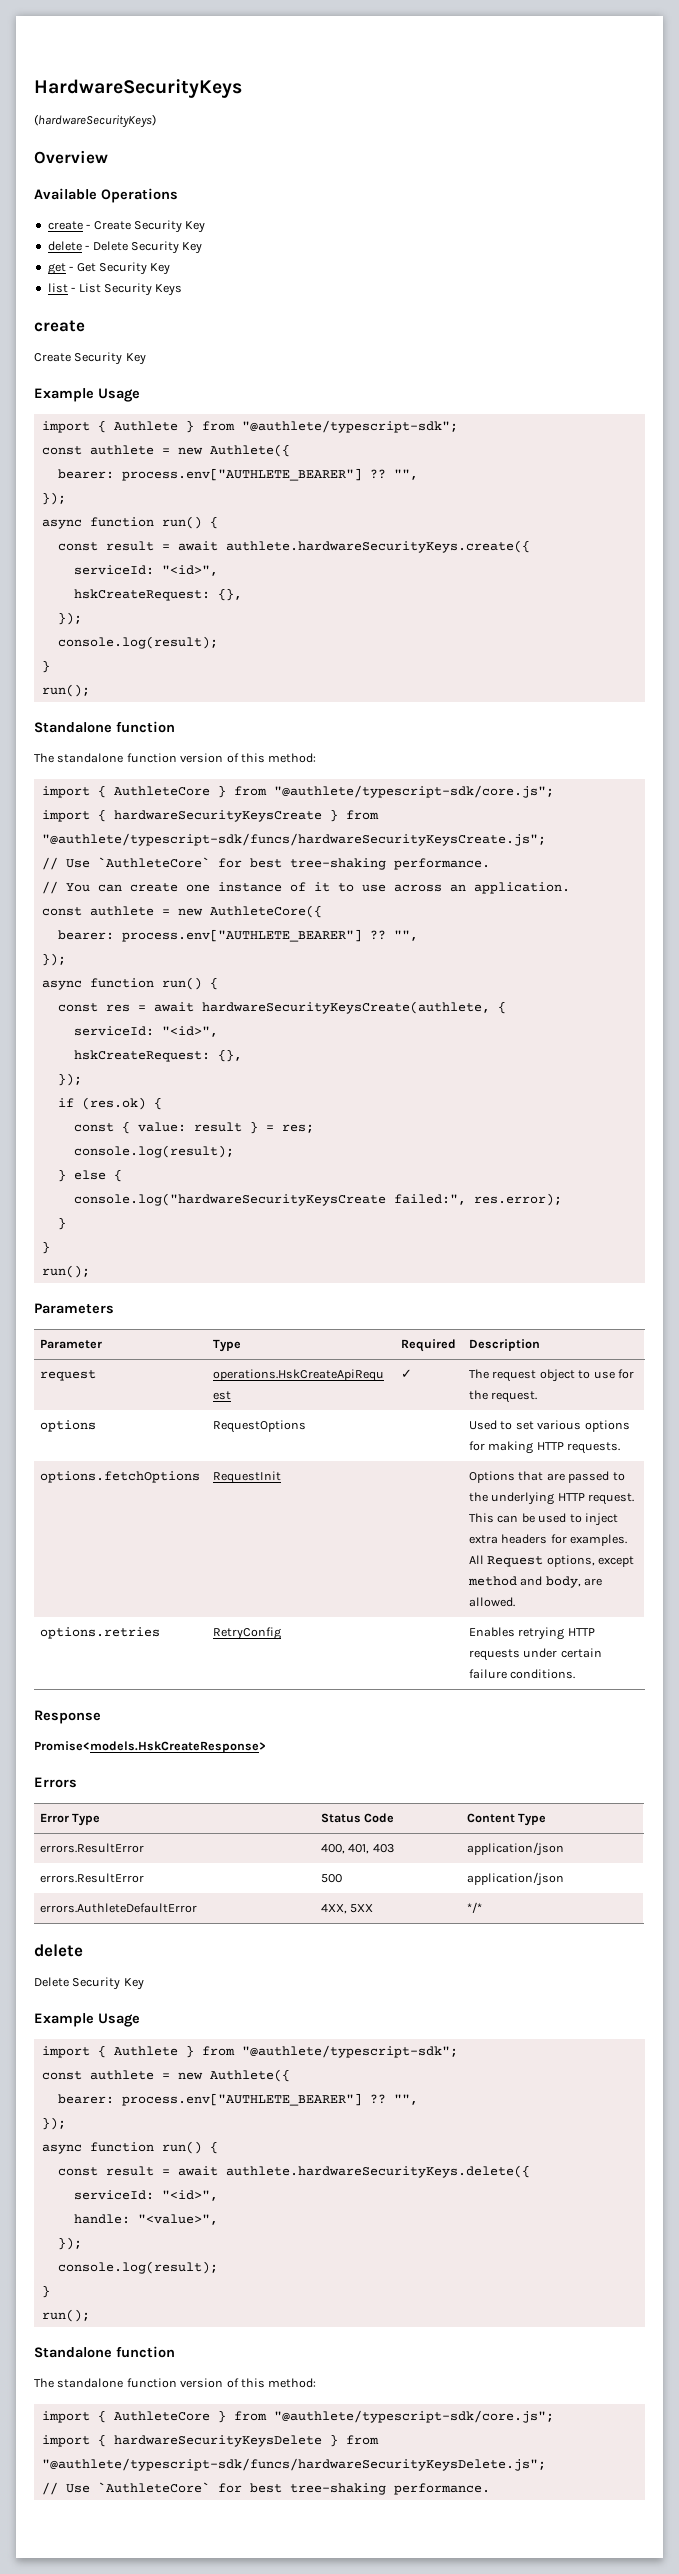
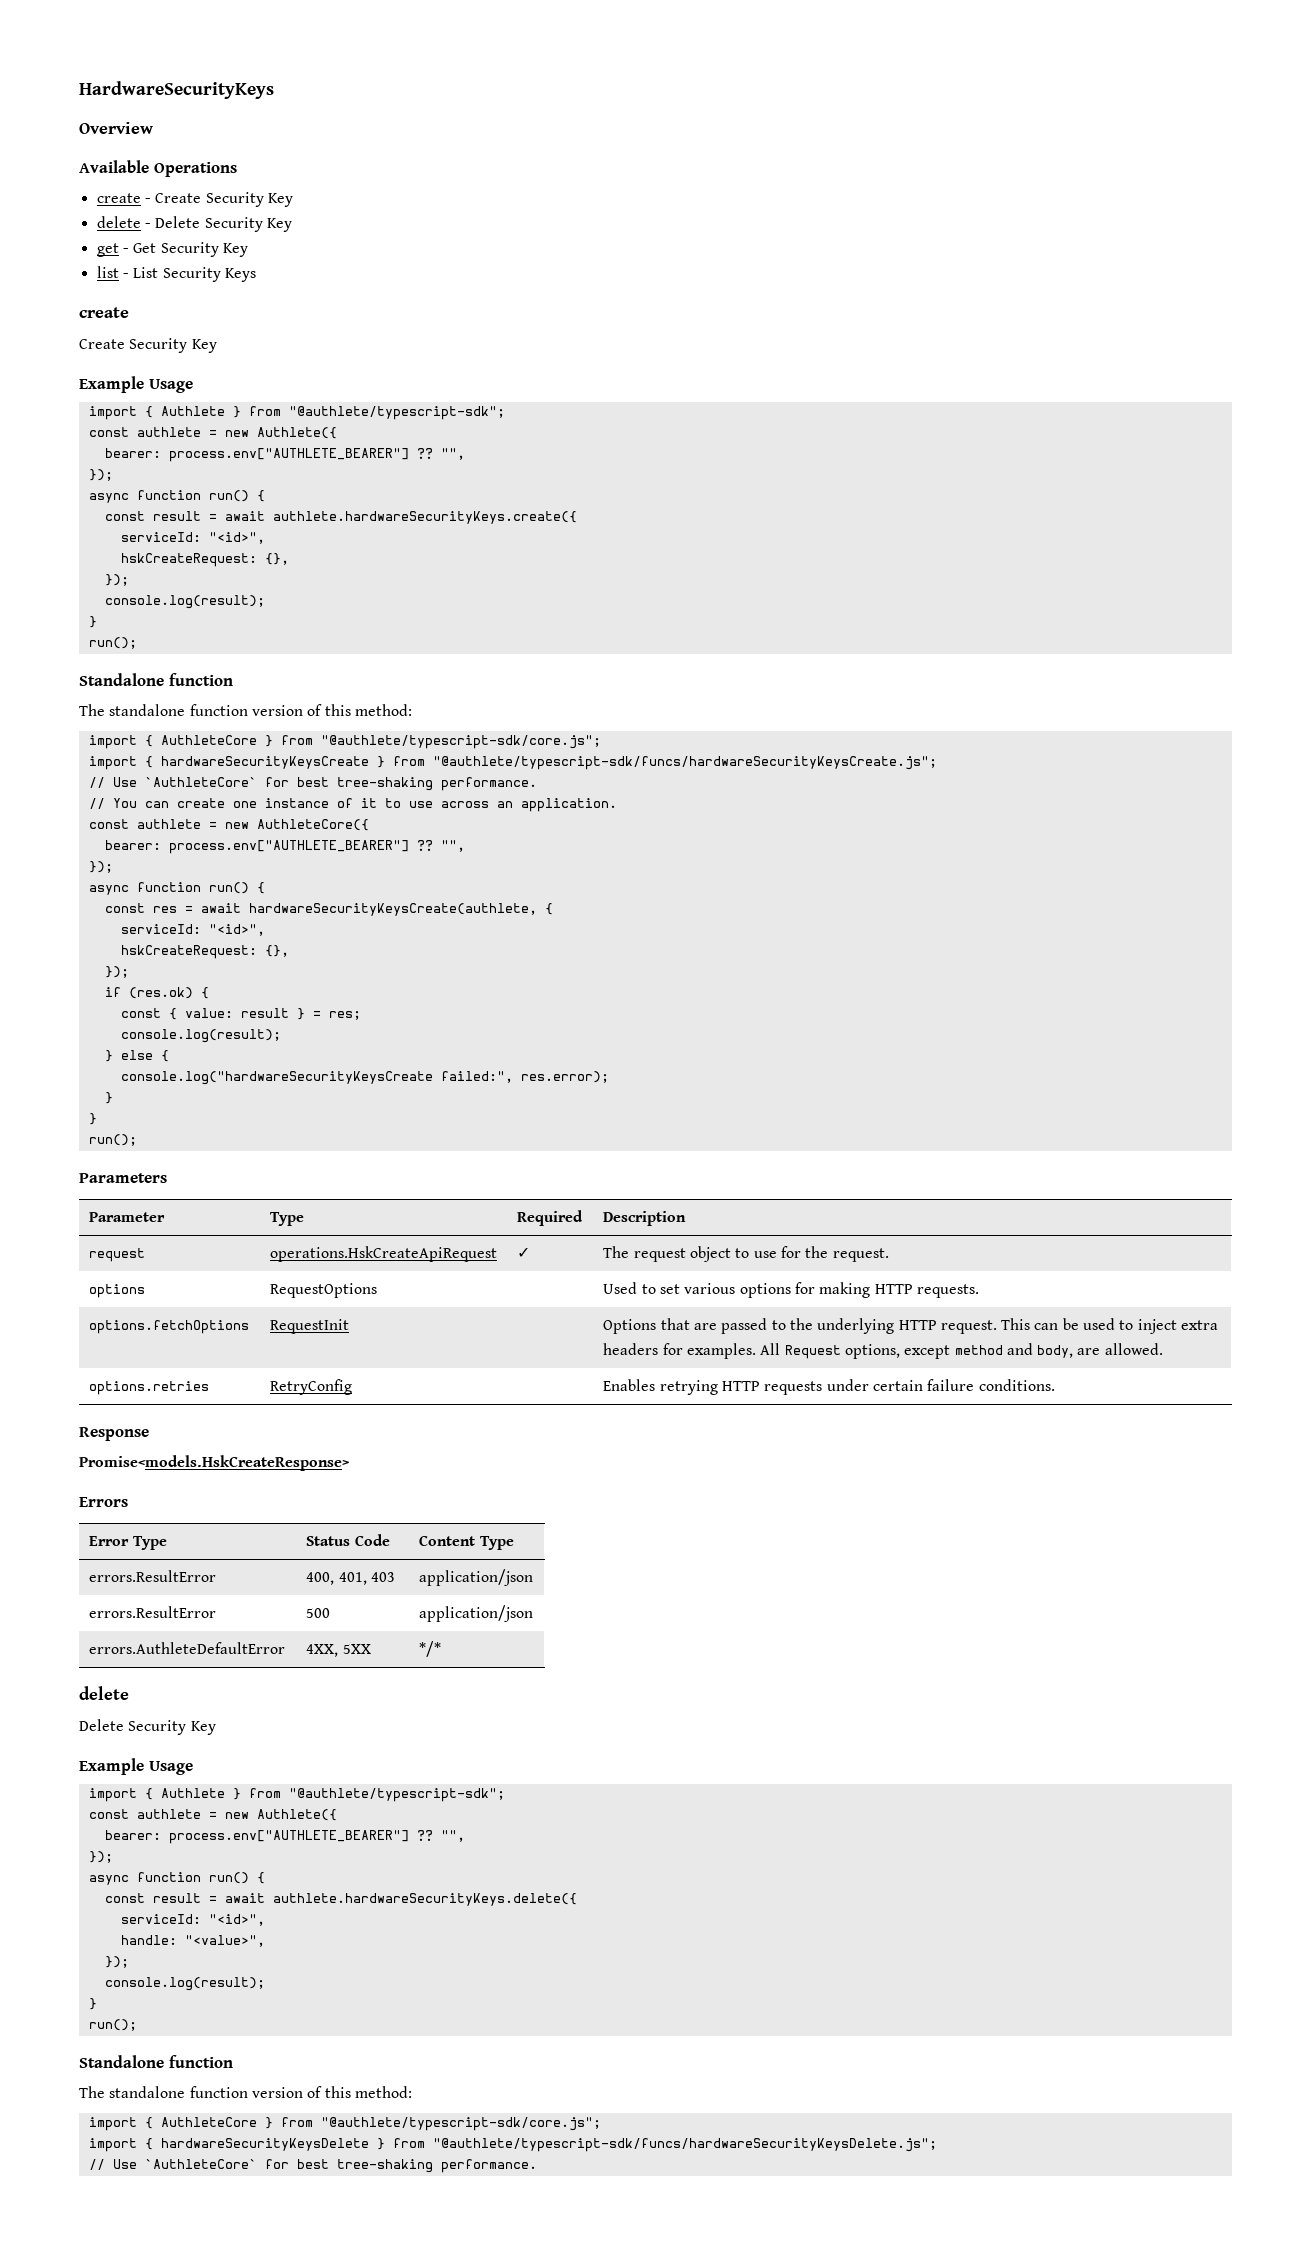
[34,114,156,128] // (hardwareSecurityKeys) -> (274, 90) none

